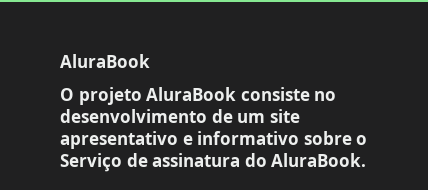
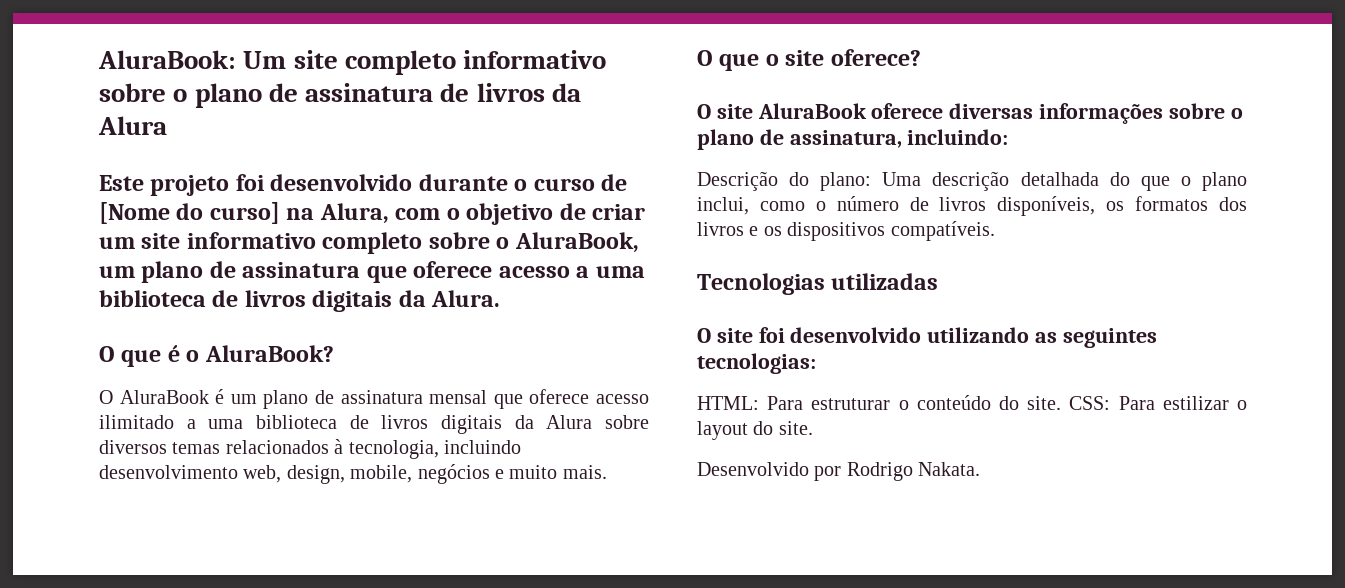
[60,54,150,68] [60,87,337,105] [60,109,300,123] [60,131,193,149] AluraBook // O projeto AluraBook consiste no desenvolvimento de um site apresentativo e -> [98,50,456,75] AluraBook: Um site completo
[60,153,367,172] Serviço de assinatura do AluraBook. -> [194,83,582,108] [98,116,167,135] [99,174,628,196] [99,202,646,225] [99,232,639,254] [99,261,645,283] [99,290,501,312] [99,345,334,367] [99,389,649,409] [99,415,649,434] [99,439,521,459] [99,464,607,484] [697,49,921,71] [697,103,1243,124] [697,129,1009,150] [697,171,1247,191] [697,196,1247,216] [697,221,995,241] [697,273,939,295] [697,327,1157,348] [697,353,816,374] [697,395,1247,410] [697,421,813,440] [697,462,981,481] plano de assinatura de livros da Alura // Este projeto foi desenvolvido durante o curso de [Nome do curso] na Alura, com o objetivo de criar um site informativo completo sobre o AluraBook, um plano de assinatura que oferece acesso a uma biblioteca de livros digitais da Alura. // O que é o AluraBook? // O AluraBook é um plano de assinatura mensal que oferece acesso ilimitado a uma biblioteca de livros digitais da Alura sobre diversos temas relacionados à tecnologia, incluindo desenvolvimento web, design, mobile, negócios e muito mais. // O que o site oferece? // O site AluraBook oferece diversas informações sobre o plano de assinatura, incluindo: // Descrição do plano: Uma descrição detalhada do que o plano inclui, como o número de livros disponíveis, os formatos dos livros e os dispositivos compatíveis. // Tecnologias utilizadas // O site foi desenvolvido utilizando as seguintes tecnologias: // HTML: Para estruturar o conteúdo do site. CSS: Para estilizar o layout do site. // Desenvolvido por Rodrigo Nakata.

